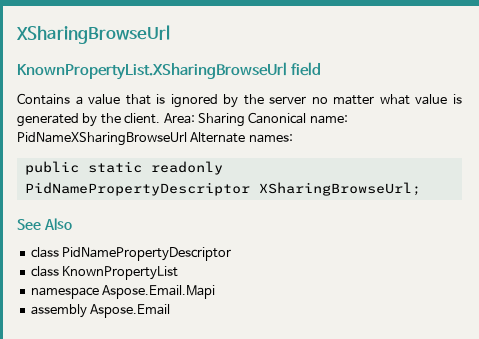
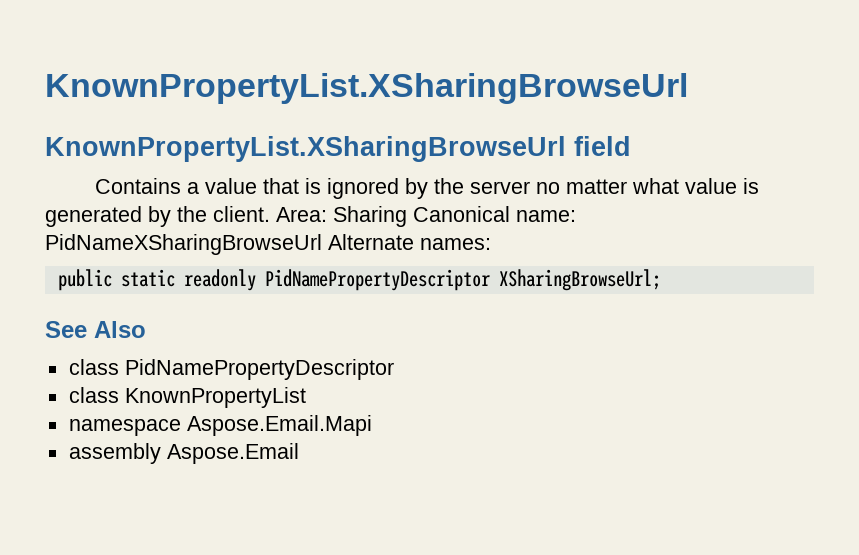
[16,25,170,44] XSharingBrowseUrl -> [45,73,688,104] KnownPropertyList.XSharingBrowseUrl

